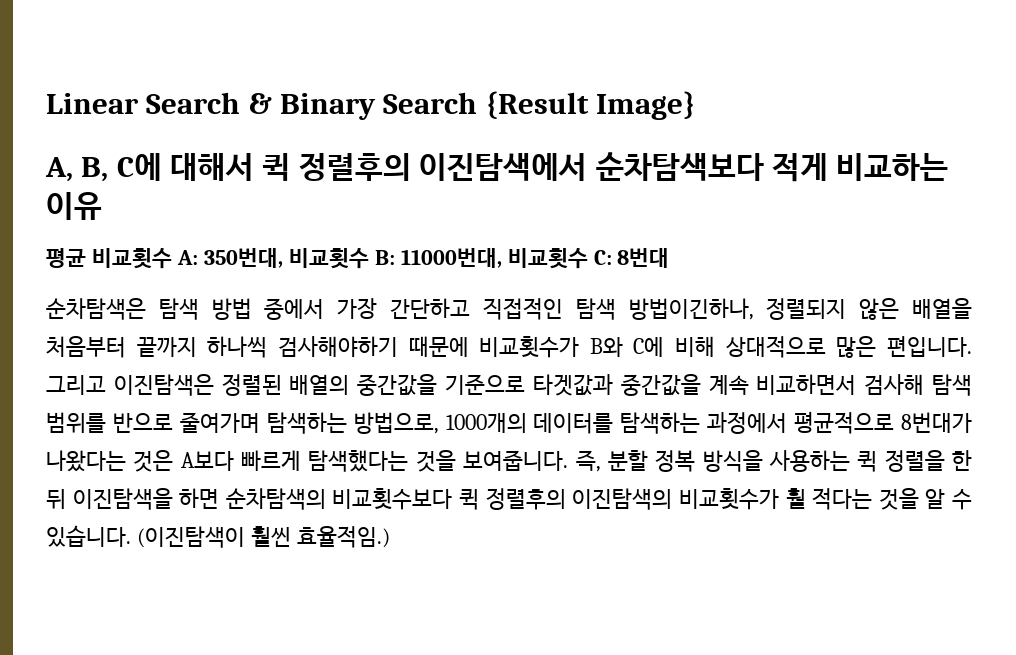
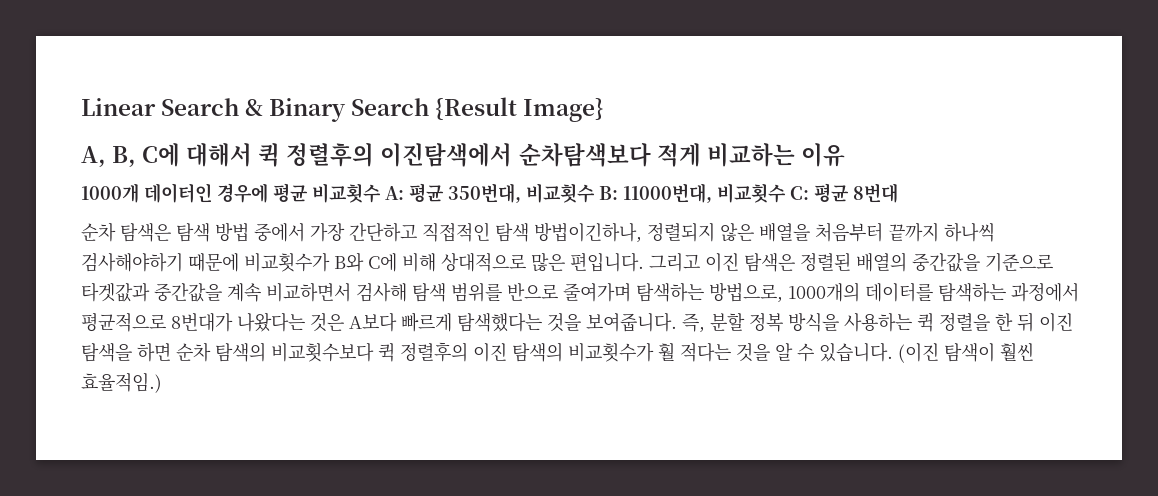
(102, 206) none -> [81,183,268,203] 1000개 데이터인 경우에
(198, 257) none -> [409,183,444,202] 평균
(612, 257) none -> [814,183,849,202] 평균
[46,298,146,320] 순차탐색은 -> [81,222,171,242] 순차 탐색은
[113,374,214,396] 이진탐색은 -> [705,253,795,272] 이진 탐색은
[72,488,326,510] 이진탐색을 하면 순차탐색의 -> [1039,313,1073,332] [81,342,266,362] 이진 탐색을 하면 순차 탐색의
[572,488,673,510] 이진탐색의 -> [473,342,563,362] 이진 탐색의
[136,526,245,548] (이진탐색이 -> [898,343,995,363] (이진 탐색이

